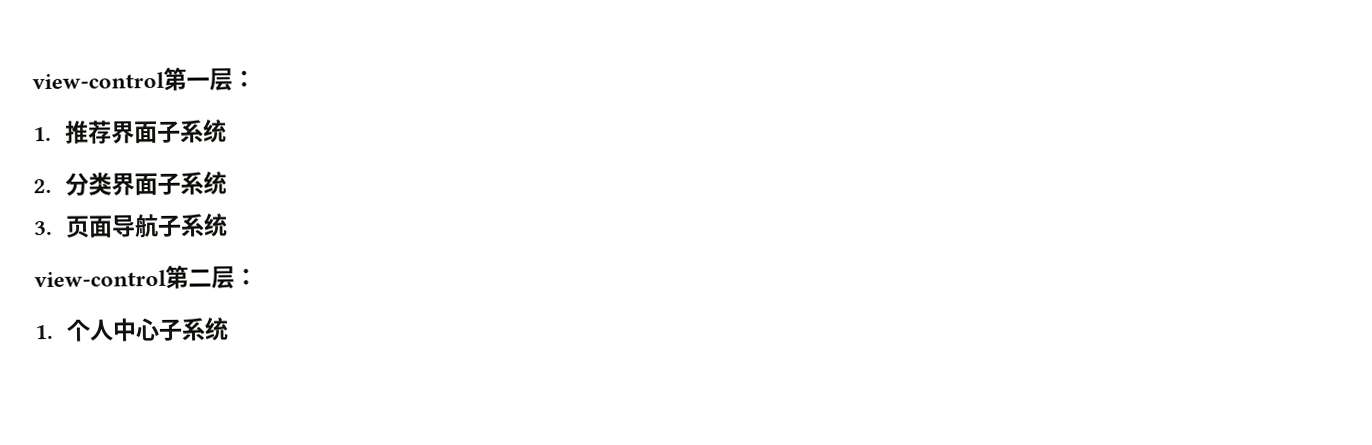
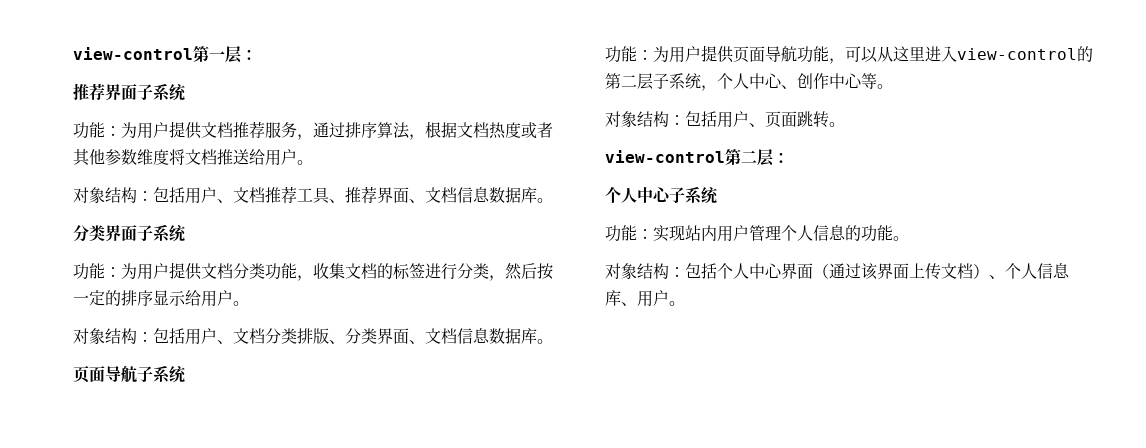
[33,126,52,142] 1. -> (257, 54) none
[33,171,228,196] [33,213,229,238] 2.分类界面子系统 // 3.页面导航子系统 -> [73,121,553,140] [73,149,313,166] [73,186,553,204] [73,224,186,242] [73,262,553,281] [73,290,249,307] [73,328,553,345] [73,365,186,383] [605,45,1093,64] [605,73,893,91] [605,111,845,128] 功能：为用户提供文档推荐服务，通过排序算法，根据文档热度或者其他参数维度将文档推送给用户。 // 对象结构：包括用户、文档推荐工具、推荐界面、文档信息数据库。 // 分类界面子系统 // 功能：为用户提供文档分类功能，收集文档的标签进行分类，然后按一定的排序显示给用户。 // 对象结构：包括用户、文档分类排版、分类界面、文档信息数据库。 // 页面导航子系统 // 功能：为用户提供页面导航功能，可以从这里进入view-control的第二层子系统，个人中心、创作中心等。 // 对象结构：包括用户、页面跳转。
[34,324,54,340] 1. -> (789, 157) none
(230, 329) none -> [605,225,909,242] [605,263,1070,280] [605,290,685,307] // 功能：实现站内用户管理个人信息的功能。 // 对象结构：包括个人中心界面（通过该界面上传文档）、个人信息库、用户。

